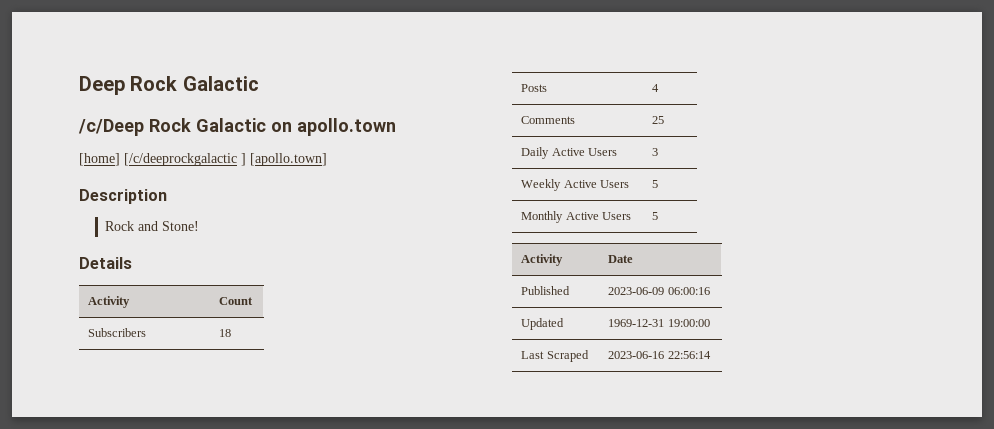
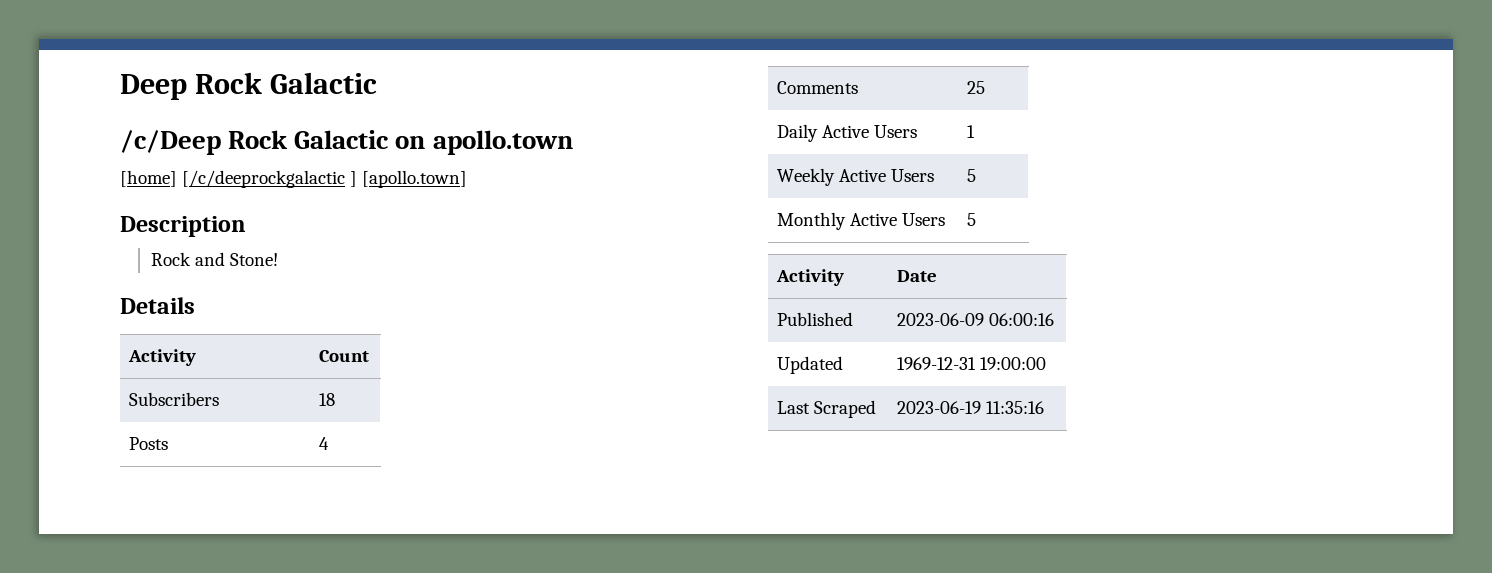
[652,148,659,156] 3 -> [967,125,976,138] 1
[608,351,711,359] 2023-06-16 22:56:14 -> [897,401,1045,414] 2023-06-19 11:35:16

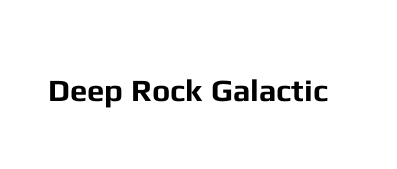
[120,130,573,155] [120,170,468,188] [120,216,246,237] [150,252,279,266] [120,297,195,314] [128,349,197,366] [319,350,370,362] [129,392,220,406] [319,393,336,406] [129,437,169,450] [319,437,330,450] [777,81,859,94] [967,81,986,94] [777,124,918,142] [967,125,976,138] [777,168,935,186] [967,169,977,182] [777,212,946,230] [967,213,977,226] [776,269,845,286] [897,270,938,282] [777,312,854,326] [897,313,1055,326] [777,356,844,374] [897,357,1047,370] [777,400,877,418] [897,401,1045,414] // /c/Deep Rock Galactic on apollo.town // [home] [/c/deeprockgalactic ] [apollo.town] // Description // Rock and Stone! // Details // Activity | Count // Subscribers | 18 // Posts | 4 // Comments | 25 // Daily Active Users | 1 // Weekly Active Users | 5 // Monthly Active Users | 5 // Activity | Date // Published | 2023-06-09 06:00:16 // Updated | 1969-12-31 19:00:00 // Last Scraped | 2023-06-19 11:35:16 -> (328, 90) none

